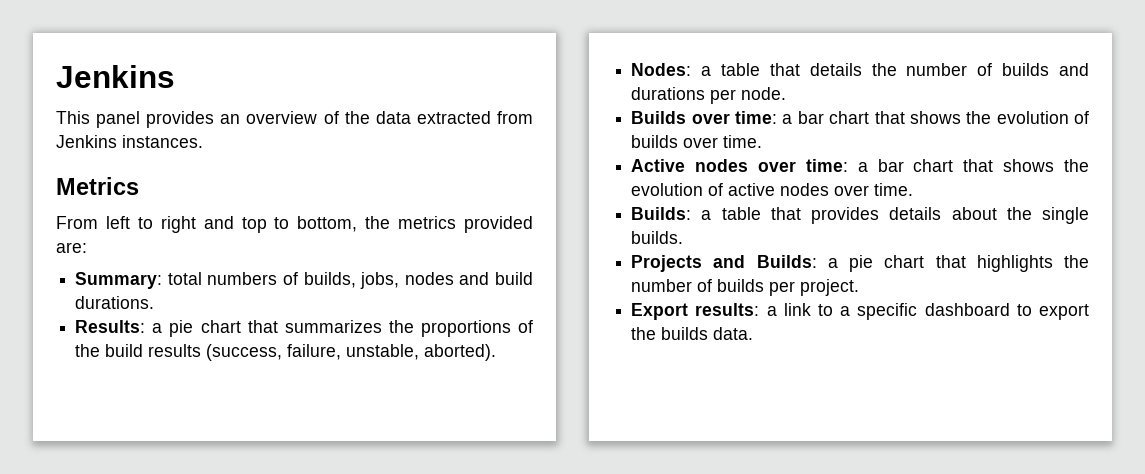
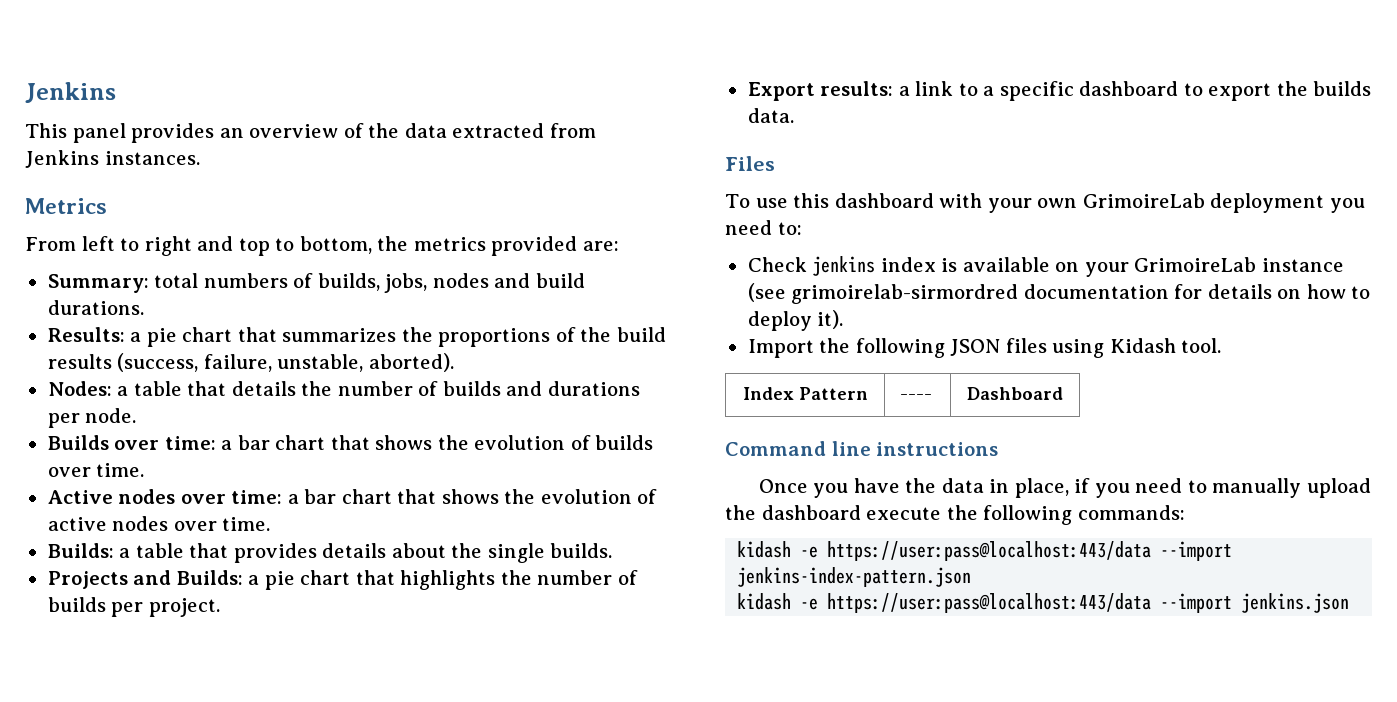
(754, 333) none -> [725,156,775,171] [725,193,1365,213] [725,220,802,235] [747,256,1344,277] [747,283,1371,304] [747,310,844,331] [747,338,1222,358] [742,387,868,400] [900,394,933,400] [967,387,1063,400] [725,441,999,456] [758,478,1371,498] [725,505,1185,525] [737,541,1233,561] [737,567,972,587] [737,593,1350,613] // Files // To use this dashboard with your own GrimoireLab deployment you need to: // Check jenkins index is available on your GrimoireLab instance (see grimoirelab-sirmordred documentation for details on how to deploy it). // Import the following JSON files using Kidash tool. // Index Pattern | ---- | Dashboard // Command line instructions // Once you have the data in place, if you need to manually upload the dashboard execute the following commands: // kidash -e https://user:pass@localhost:443/data --import jenkins-index-pattern.json // kidash -e https://user:pass@localhost:443/data --import jenkins.json

